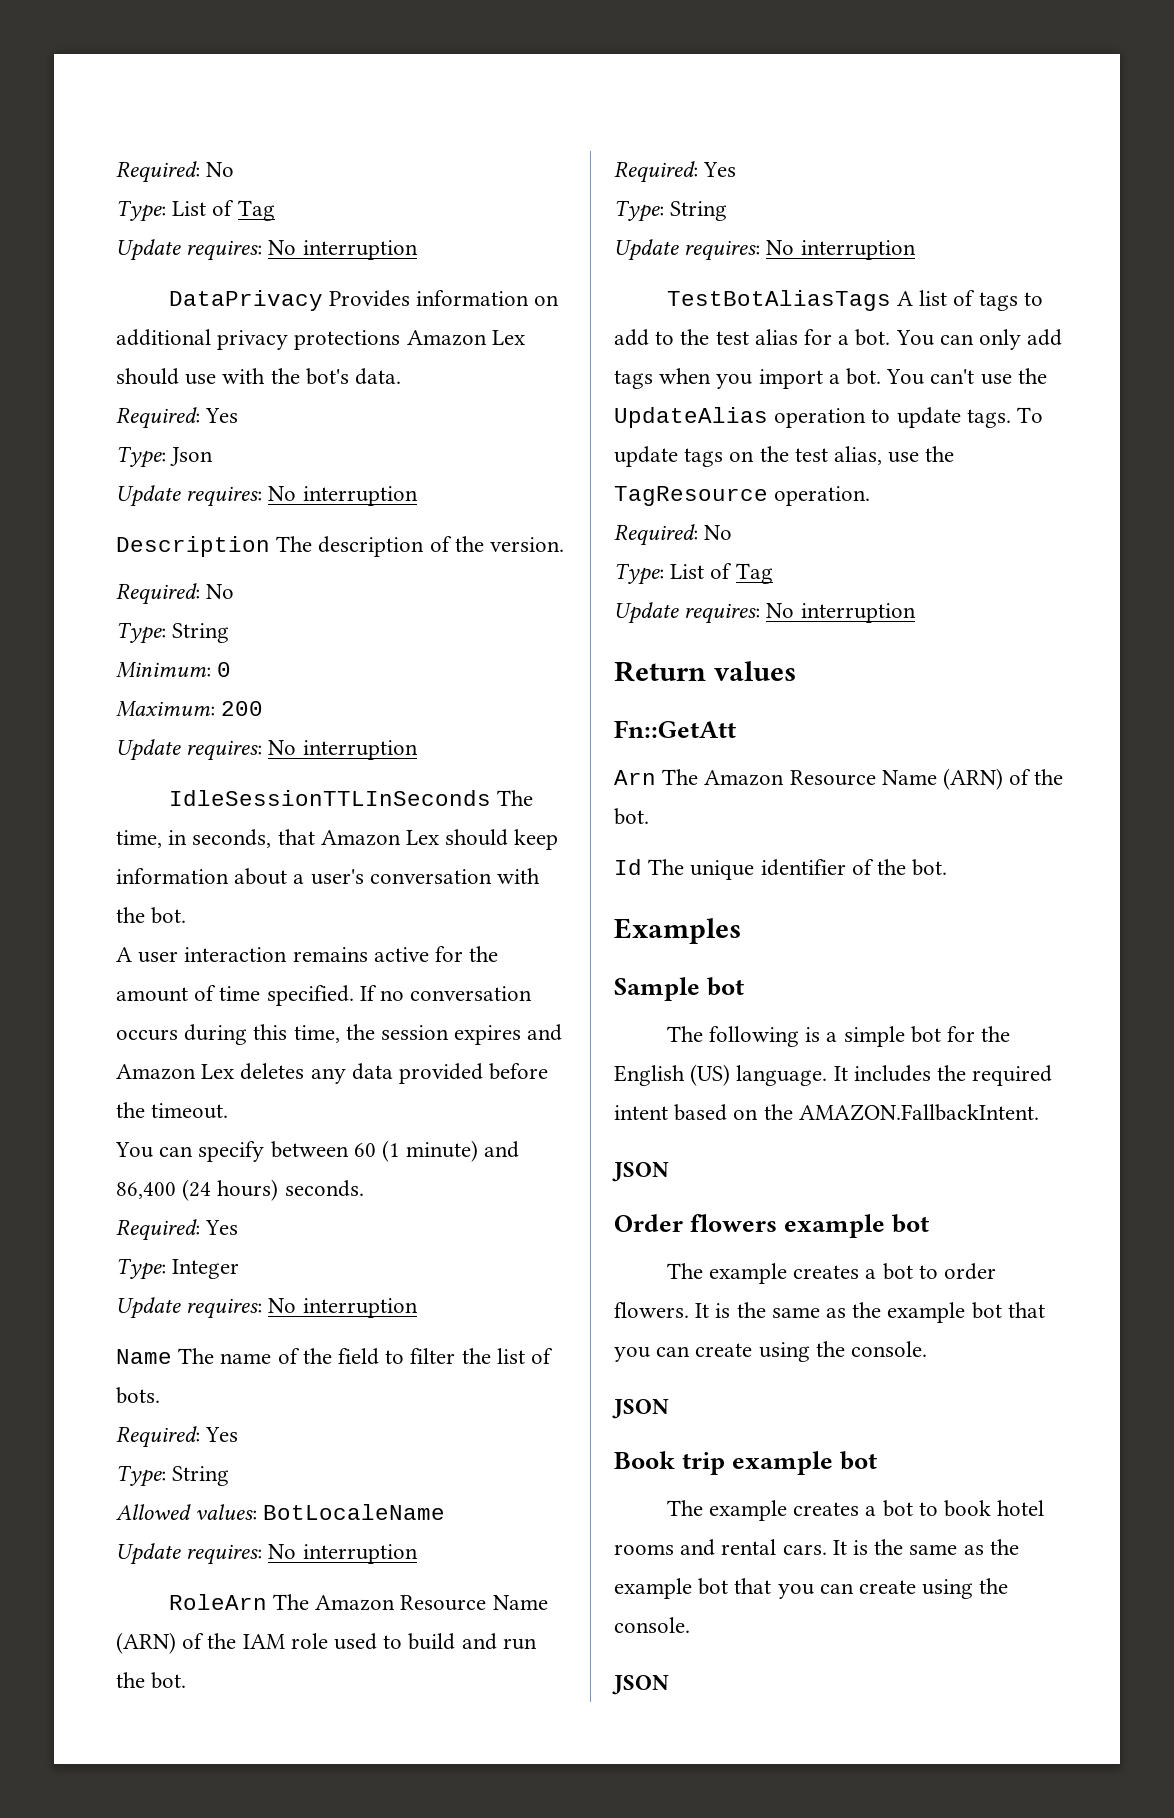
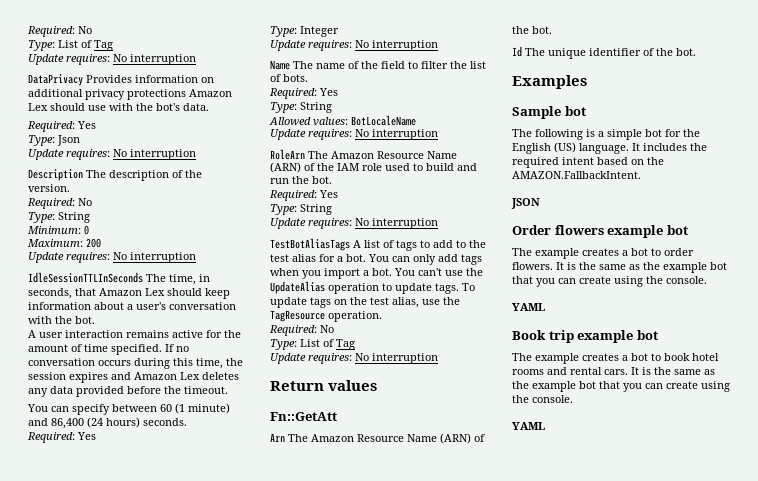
[612,1399,669,1419] JSON -> [512,303,545,311] YAML
[612,1675,669,1695] JSON -> [512,422,545,430] YAML

